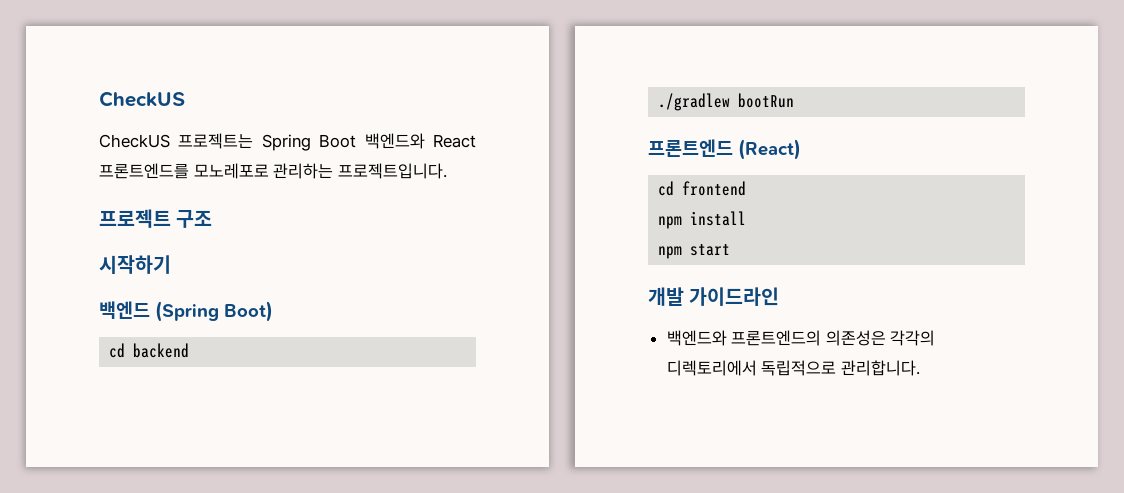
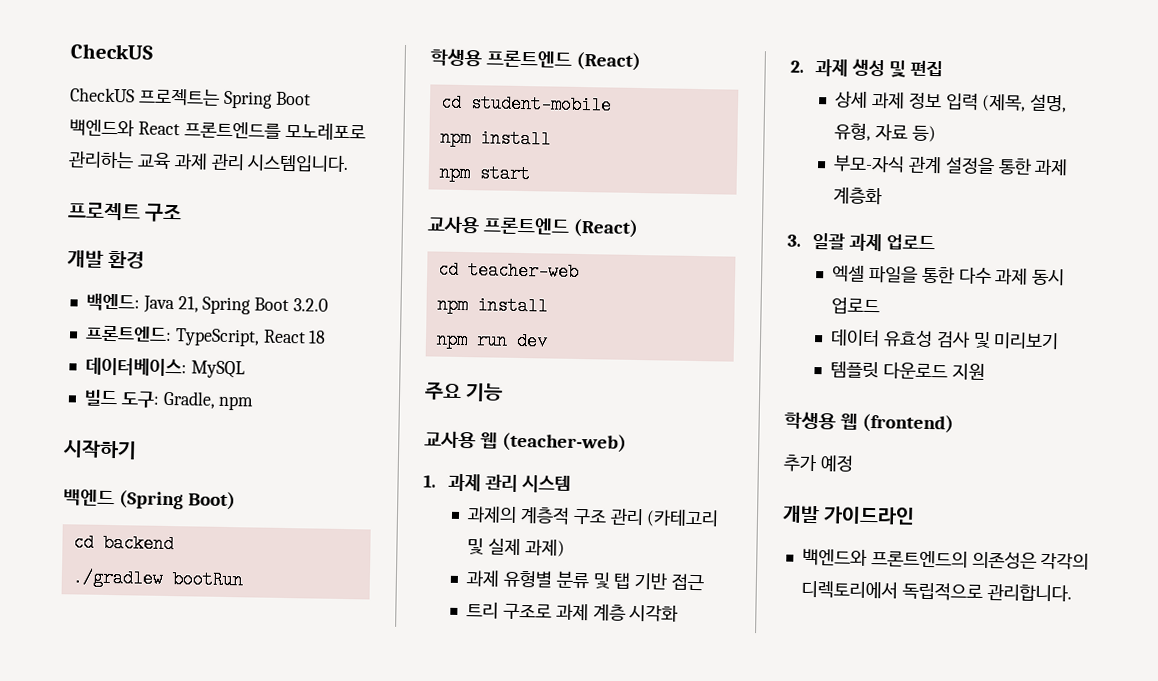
[337,163,447,179] [99,209,213,228] 프로젝트입니다. // 프로젝트 구조 -> [136,152,350,173] [67,202,183,223] [67,250,146,269] [85,293,329,315] [84,325,327,347] [84,357,245,379] [83,389,254,411] 교육 과제 관리 시스템입니다. // 프로젝트 구조 // 개발 환경 // 백엔드: Java 21, Spring Boot 3.2.0 // 프론트엔드: TypeScript, React 18 // 데이터베이스: MySQL // 빌드 도구: Gradle, npm
[648,139,801,160] [658,181,747,196] 프론트엔드 (React) // cd frontend -> [430,48,642,72] [439,93,612,115] 학생용 프론트엔드 (React) // cd student-mobile
(731, 250) none -> [427,215,640,239] [437,260,579,281] [436,295,548,316] [435,330,548,351] [424,381,504,402] [424,430,628,453] [423,473,571,493] [466,506,720,528] [466,538,565,557] [465,570,706,591] [465,602,680,623] [790,58,943,78] [834,91,1068,113] [833,123,936,143] [832,155,1069,176] [832,186,883,206] [787,232,935,252] [831,265,1066,286] [830,297,880,315] [829,329,1060,350] [829,361,985,380] [784,411,955,434] [783,454,854,473] // 교사용 프론트엔드 (React) // cd teacher-web // npm install // npm run dev // 주요 기능 // 교사용 웹 (teacher-web) // 1. 과제 관리 시스템 // 과제의 계층적 구조 관리 (카테고리 및 실제 과제) // 과제 유형별 분류 및 탭 기반 접근 // 트리 구조로 과제 계층 시각화 // 2. 과제 생성 및 편집 // 상세 과제 정보 입력 (제목, 설명, 유형, 자료 등) // 부모-자식 관계 설정을 통한 과제 계층화 // 3. 일괄 과제 업로드 // 엑셀 파일을 통한 다수 과제 동시 업로드 // 데이터 유효성 검사 및 미리보기 // 템플릿 다운로드 지원 // 학생용 웹 (frontend) // 추가 예정

